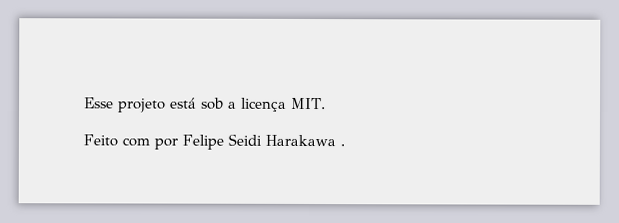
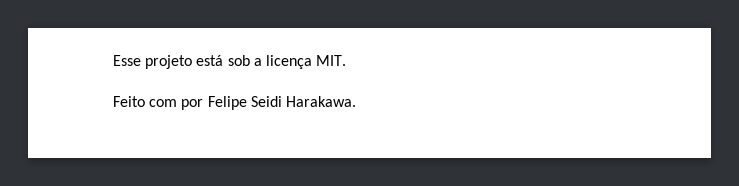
[265,134,345,147] Harakawa . -> [285,96,356,107] Harakawa.

